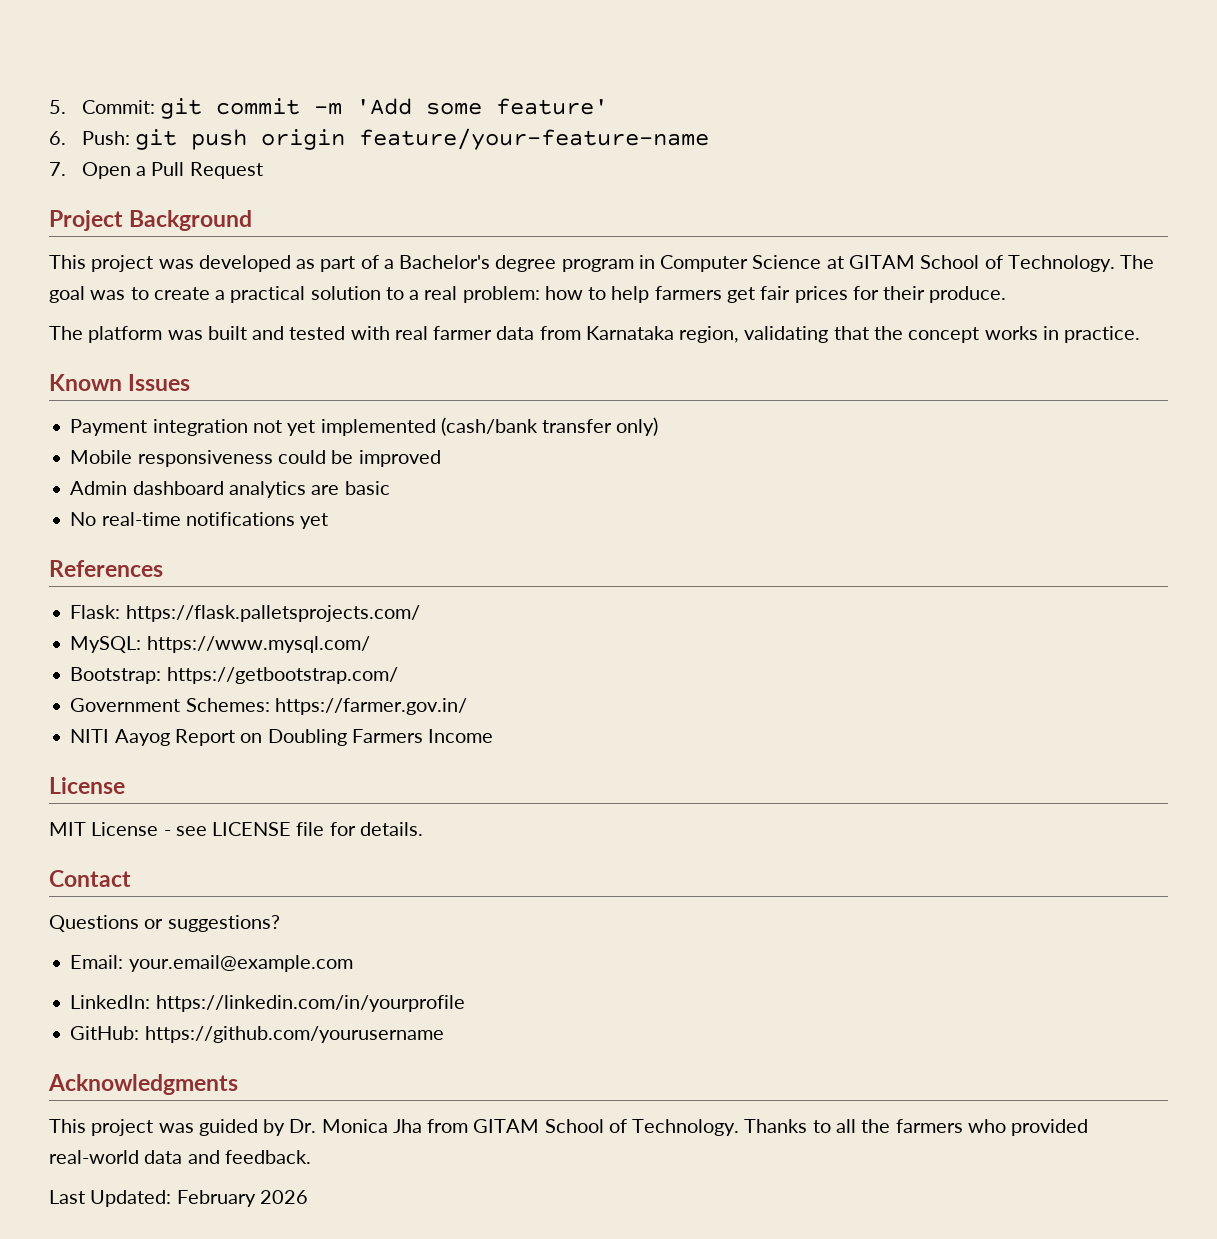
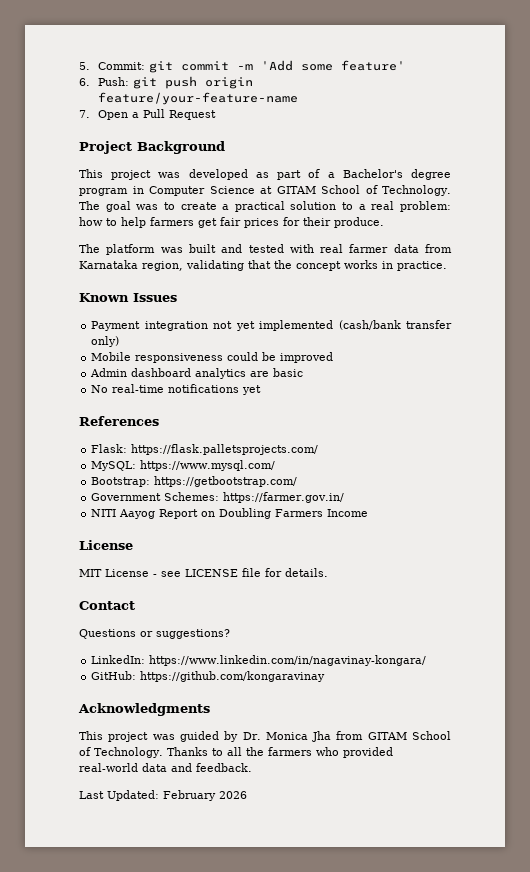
[70,955,353,972] // Email: your.email@example.com -> (230, 634) none
[155,995,465,1012] https://linkedin.com/in/yourprofile -> [149,655,427,666] https://www.linkedin.com/in/nagavinay-kongara/
[144,1026,444,1043] https://github.com/yourusername -> [140,671,326,682] https://github.com/kongaravinay

